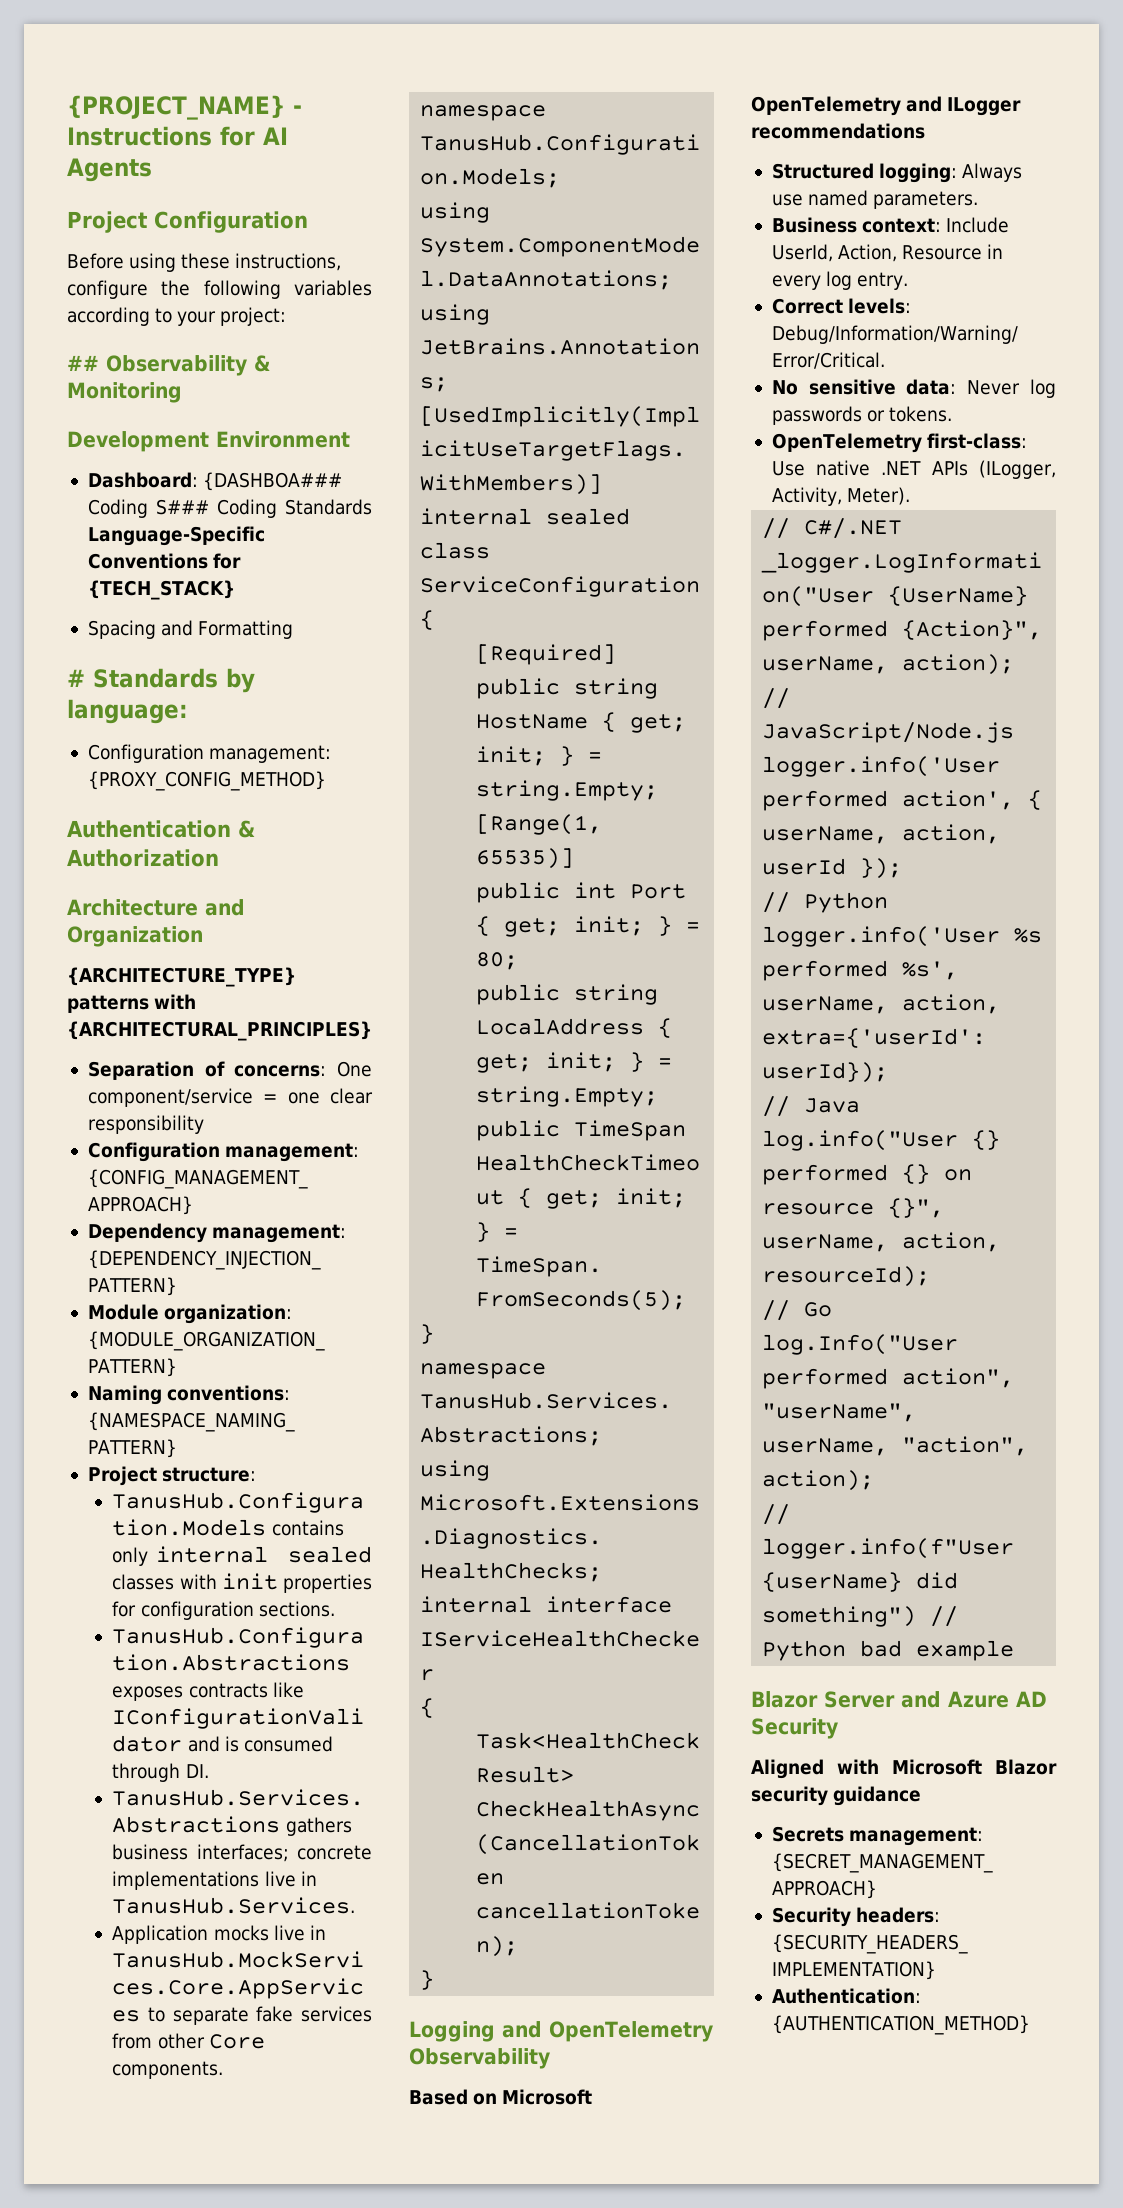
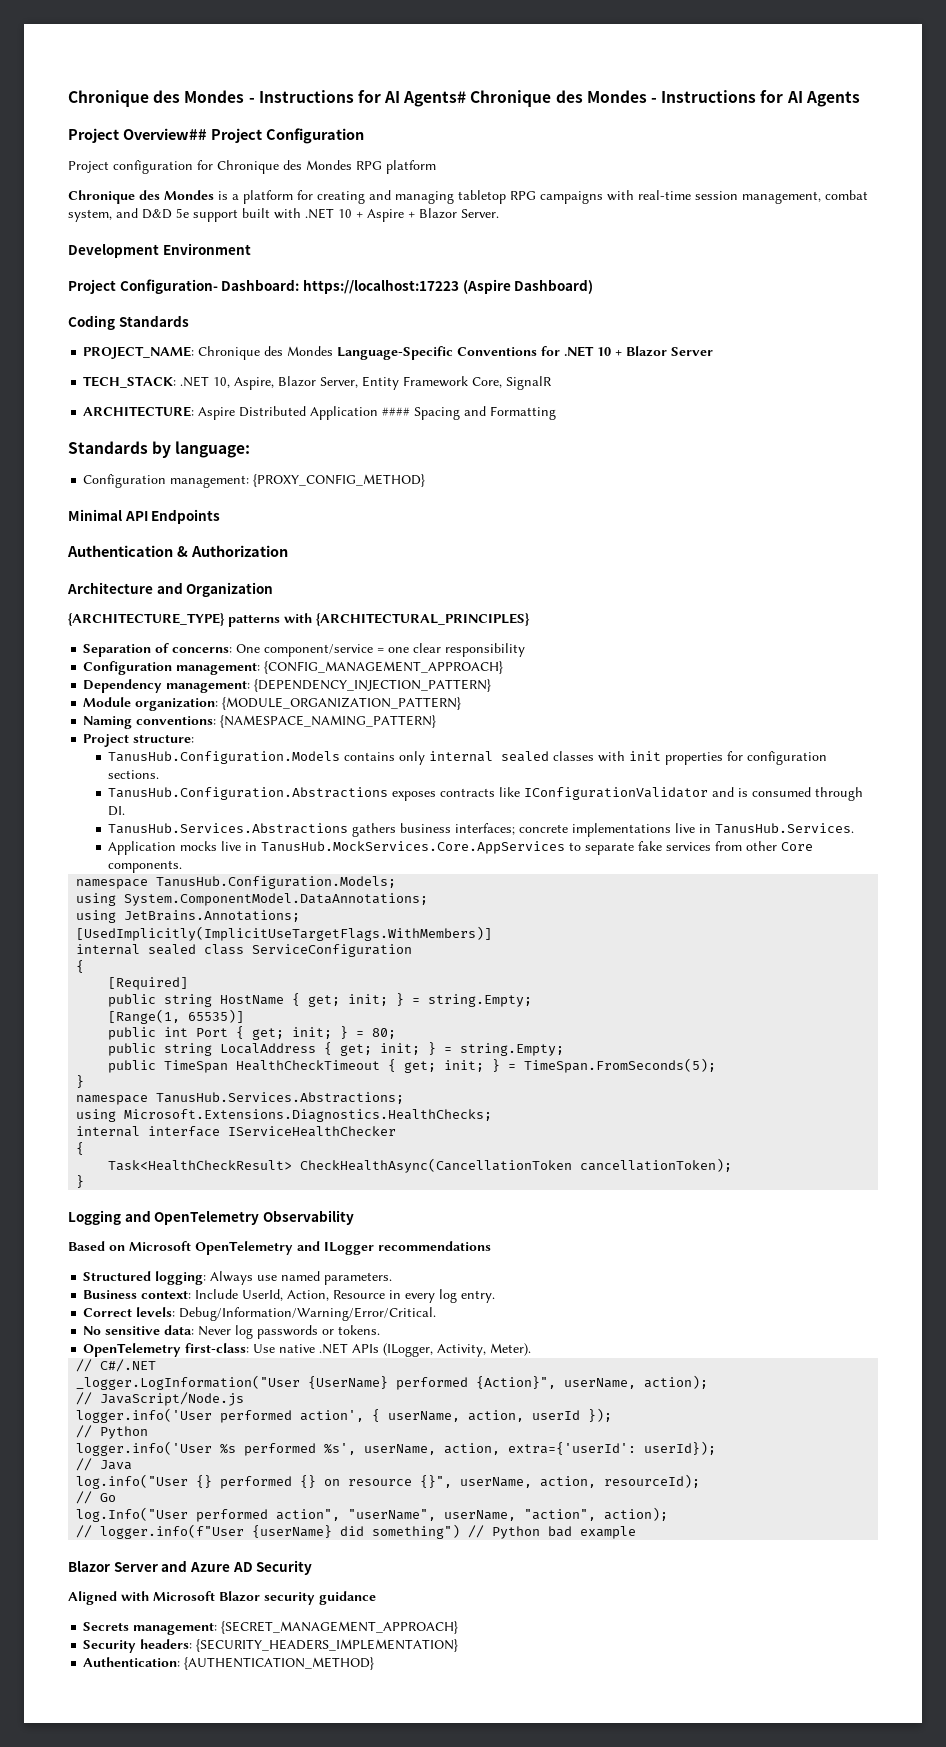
[67,95,285,120] {PROJECT_NAME} -> [68,90,647,107] Chronique des Mondes - Instructions for AI Agents# Chronique des Mondes
(148, 222) none -> [122,128,262,143] Overview## Project
[67,253,342,272] [67,280,372,299] [67,307,287,326] [67,355,270,376] [67,382,182,403] [67,431,350,452] [87,472,343,491] [87,499,373,518] [87,526,265,546] [87,553,242,569] [87,580,235,600] Before using these instructions, configure the following variables according to your project: // ## Observability & Monitoring // Development Environment // Dashboard: {DASHBOA### Coding S### Coding Standards Language-Specific Conventions for {TECH_STACK} // -> [68,160,436,174] [68,190,868,204] [68,208,499,222] [68,243,251,258] [68,279,594,294] [68,315,189,330] [83,346,714,360] [83,376,553,390] [83,406,411,420] Project configuration for Chronique des Mondes RPG platform // Chronique des Mondes is a platform for creating and managing tabletop RPG campaigns with real-time session management, combat system, and D&D 5e support built with .NET 10 + Aspire + Blazor Server. // Development Environment // Project Configuration- Dashboard: https://localhost:17223 (Aspire Dashboard) // Coding Standards // PROJECT_NAME: Chronique des Mondes Language-Specific Conventions for .NET 10 + Blazor Server // TECH_STACK: .NET 10, Aspire, Blazor Server, Entity Framework Core, SignalR // ARCHITECTURE: Aspire Distributed Application ####
[67,669,85,687] # -> (557, 413) none
(326, 781) none -> [68,509,221,524] // Minimal API Endpoints

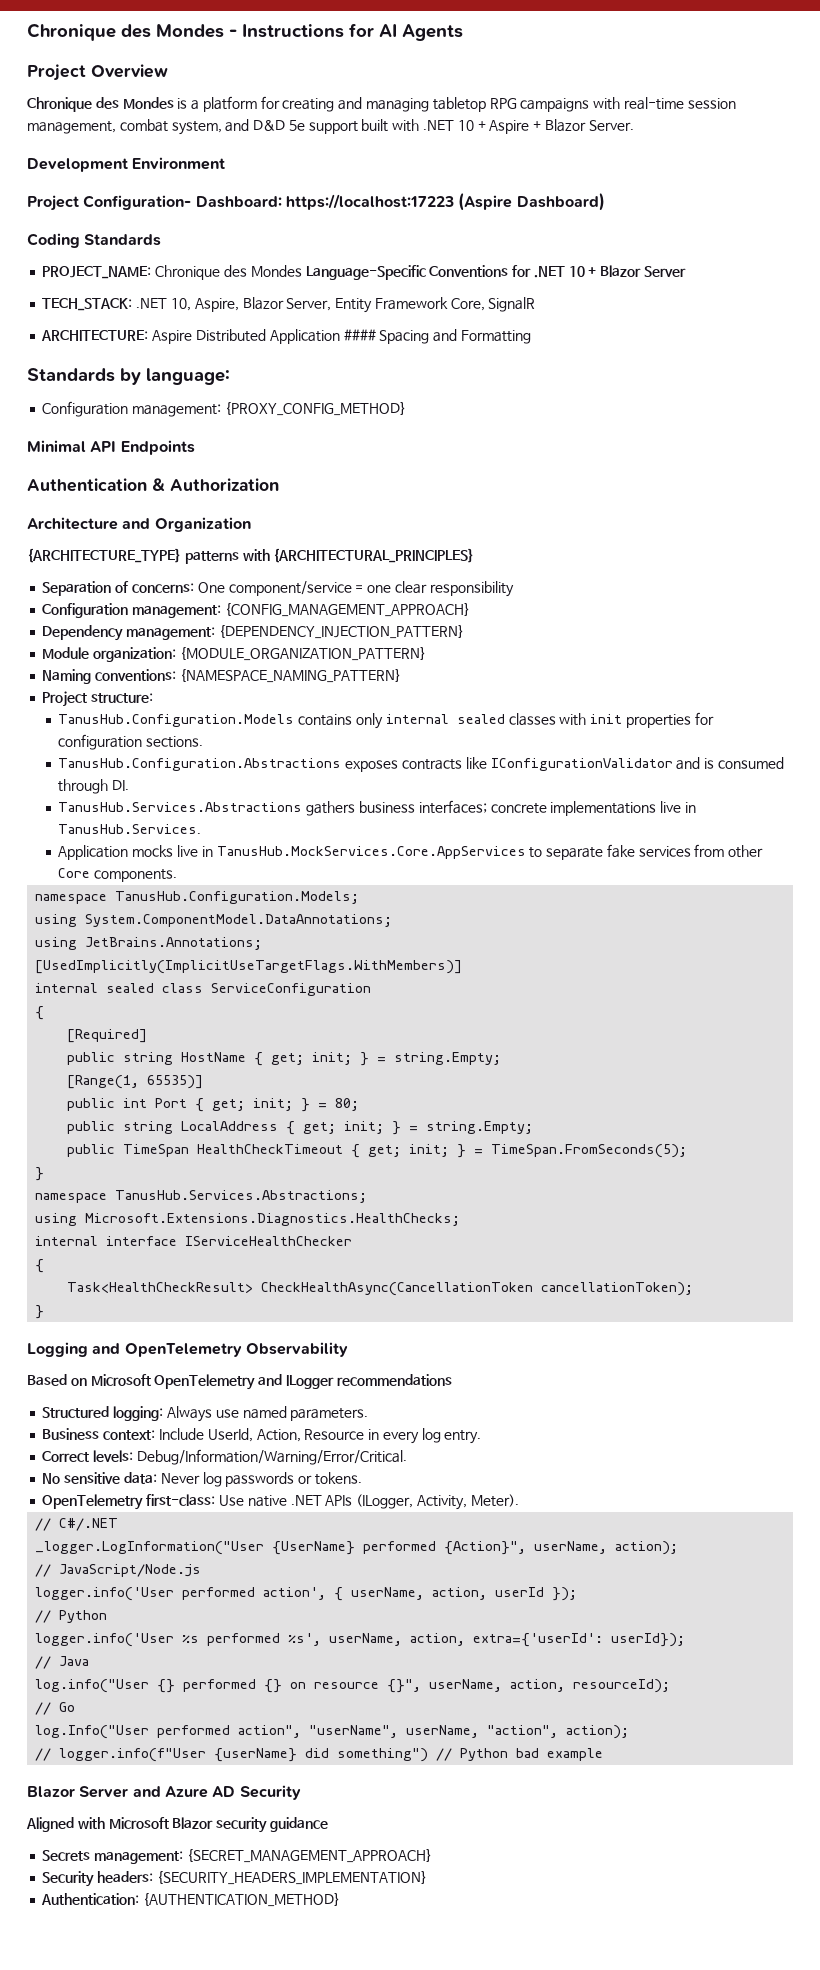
[68,90,860,107] [68,128,364,144] [68,160,436,174] Chronique des Mondes - Instructions for AI Agents# Chronique des Mondes - Instructions for AI Agents // Project Overview## Project Configuration // Project configuration for Chronique des Mondes RPG platform -> [27,23,463,41] [27,64,168,81] Chronique des Mondes - Instructions for AI Agents // Project Overview

